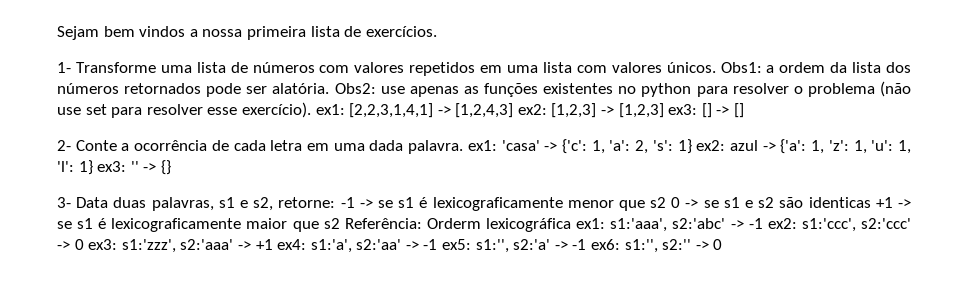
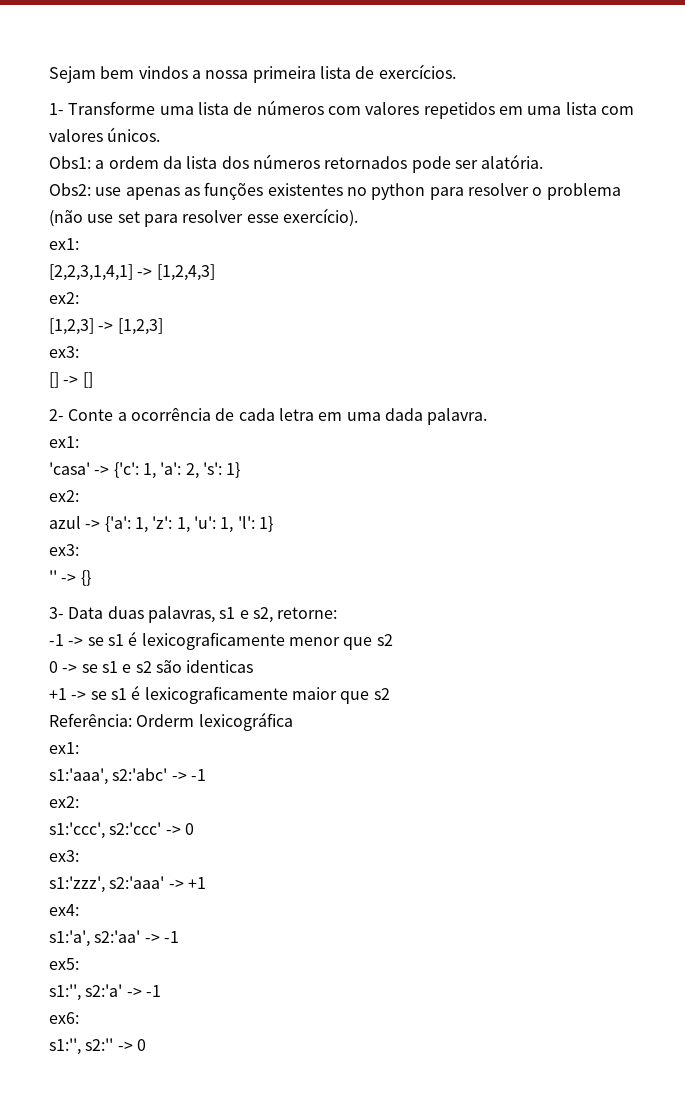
(716, 67) none -> (161, 134) //
(330, 88) none -> (544, 161) //
[315,104,345,115] ex1: -> [49,238,79,250] // ex1: //
[517,104,547,115] ex2: -> [49,292,79,304] // ex2: //
[668,104,698,115] ex3: -> [49,346,79,358] // ex3: //
[467,140,497,151] ex1: -> [49,436,79,448] // ex1: //
[696,140,726,151] ex2: -> [49,490,79,502] // ex2: //
[97,161,127,172] ex3: -> [49,544,79,556] // ex3: //
(336, 202) none -> (338, 613) //
(667, 202) none -> (393, 640) //
(871, 202) none -> (254, 666) //
(340, 223) none -> (390, 694) //
[576,218,606,229] ex1: -> [49,742,79,754] // ex1: //
[767,218,797,229] ex2: -> [49,796,79,808] // ex2: //
[88,239,118,250] ex3: -> [49,850,79,862] // ex3: //
(273, 244) none -> (206, 883) //
(307, 244) none -> (79, 910) //
(438, 244) none -> (179, 937) //
(472, 244) none -> (79, 964) //
(587, 244) none -> (161, 991) //
(621, 244) none -> (79, 1018) //

